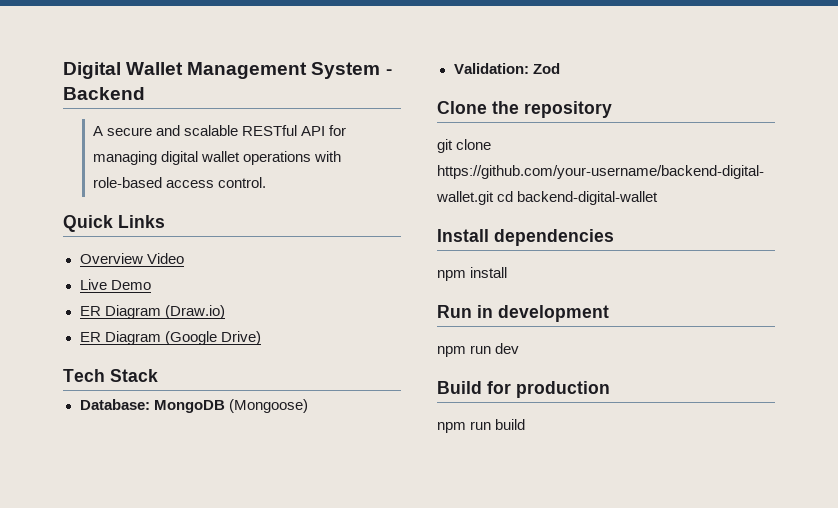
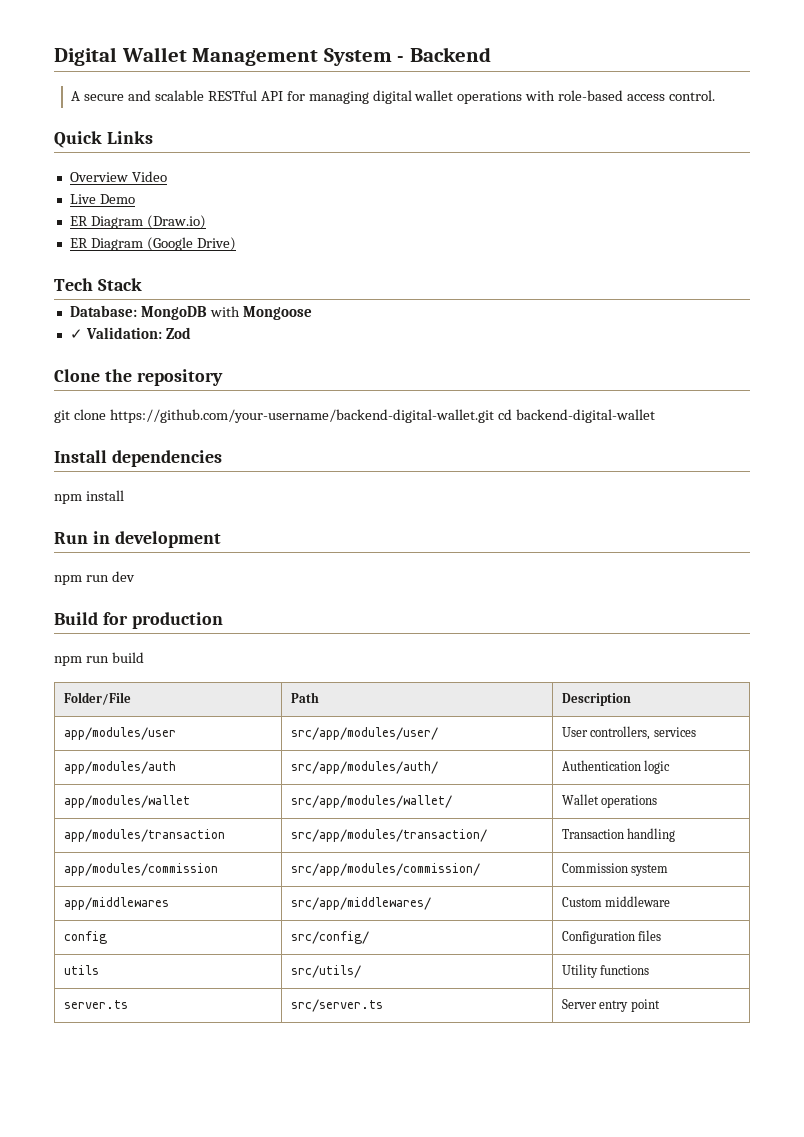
[228,399,308,413] (Mongoose) // -> [209,306,312,320] [69,329,83,339] with Mongoose // ✓
(526, 424) none -> [63,692,131,705] [290,692,319,703] [561,693,631,706] [63,727,176,740] [290,727,438,740] [561,726,696,740] [63,761,176,774] [290,761,438,774] [561,760,671,774] [63,795,190,808] [290,795,452,808] [561,794,658,808] [63,829,225,842] [290,829,487,842] [561,828,676,842] [63,863,218,876] [290,863,480,876] [561,863,669,876] [63,897,169,910] [290,897,431,910] [561,896,671,907] [63,931,107,944] [290,931,369,944] [561,930,662,944] [63,965,99,975] [290,965,361,978] [561,964,650,978] [63,1000,128,1009] [290,999,383,1012] [561,999,660,1012] // Folder/File | Path | Description // app/modules/user | src/app/modules/user/ | User controllers, services // app/modules/auth | src/app/modules/auth/ | Authentication logic // app/modules/wallet | src/app/modules/wallet/ | Wallet operations // app/modules/transaction | src/app/modules/transaction/ | Transaction handling // app/modules/commission | src/app/modules/commission/ | Commission system // app/middlewares | src/app/middlewares/ | Custom middleware // config | src/config/ | Configuration files // utils | src/utils/ | Utility functions // server.ts | src/server.ts | Server entry point

